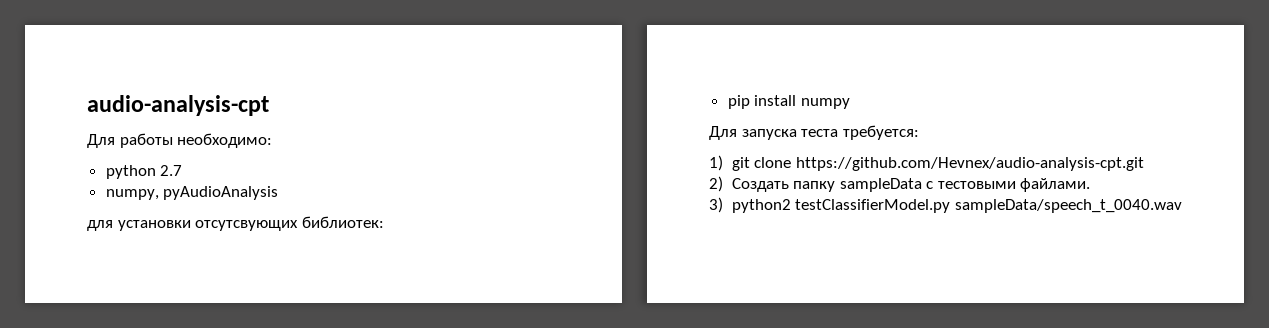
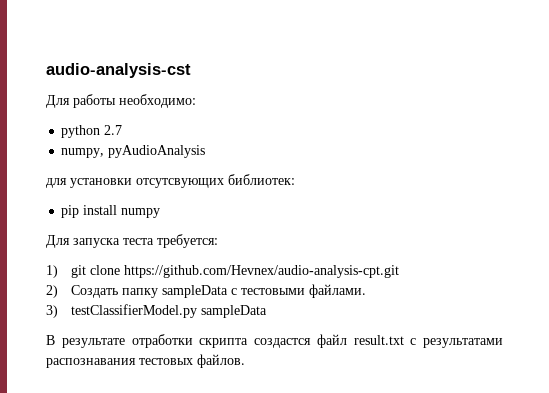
[87,95,269,116] audio-analysis-cpt -> [46,63,191,78] audio-analysis-cst
[731,199,1182,213] python2 testClassifierModel.py sampleData/speech_t_0040.wav -> [70,304,267,318] [46,334,503,348] [46,354,245,368] testClassifierModel.py sampleData // В результате отработки скрипта создастся файл result.txt с результатами распознавания тестовых файлов.

